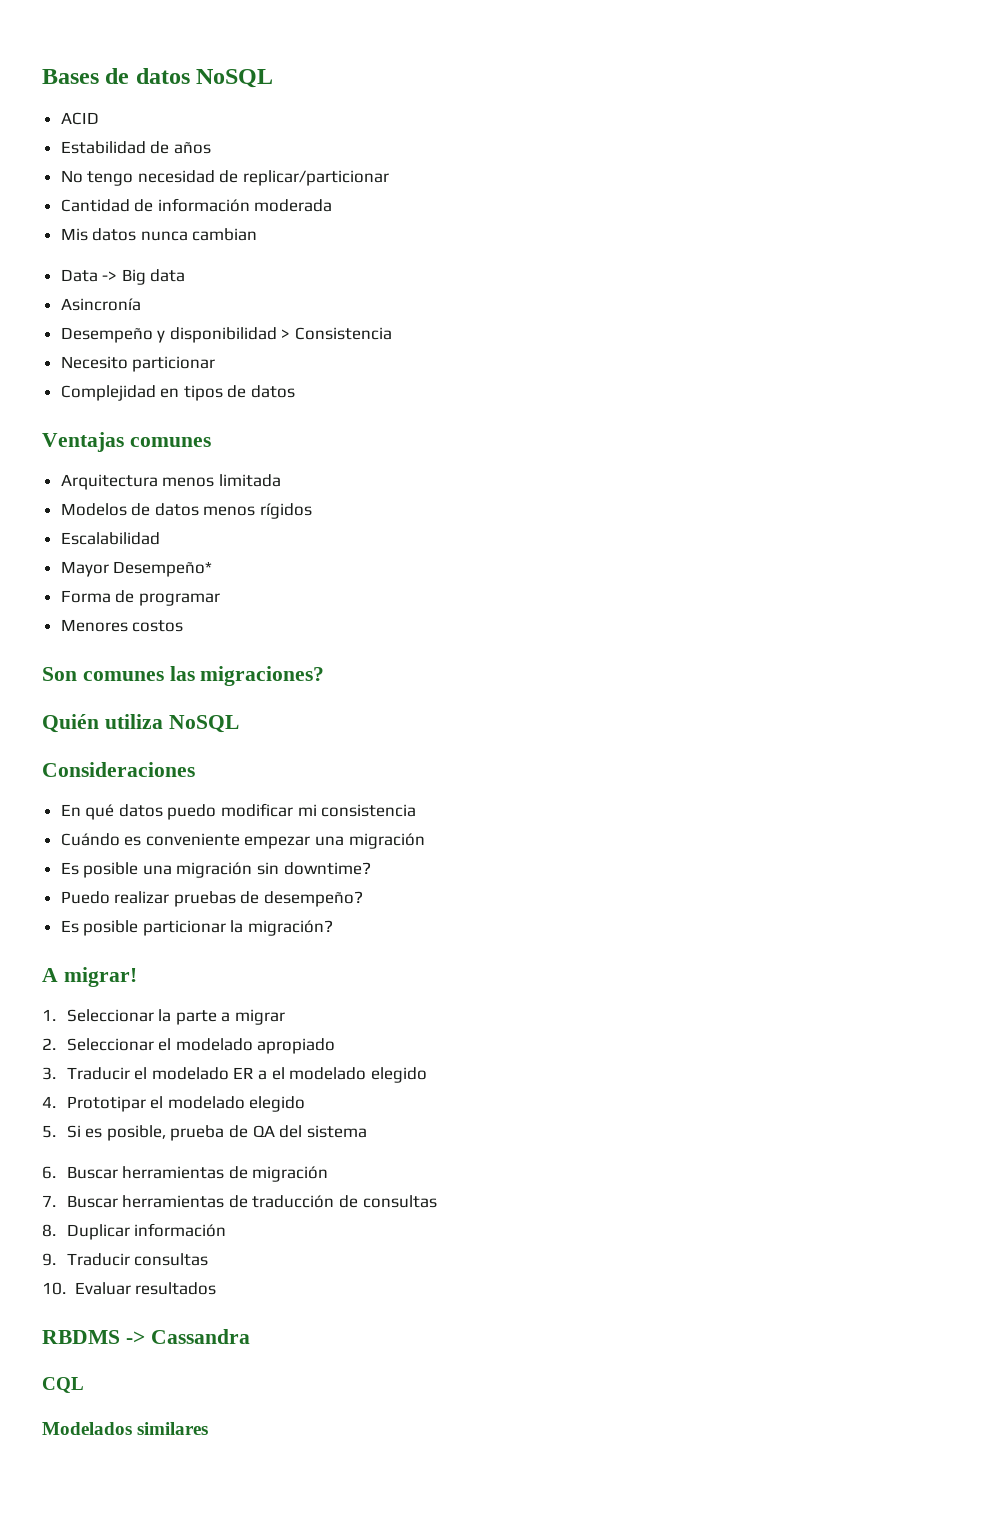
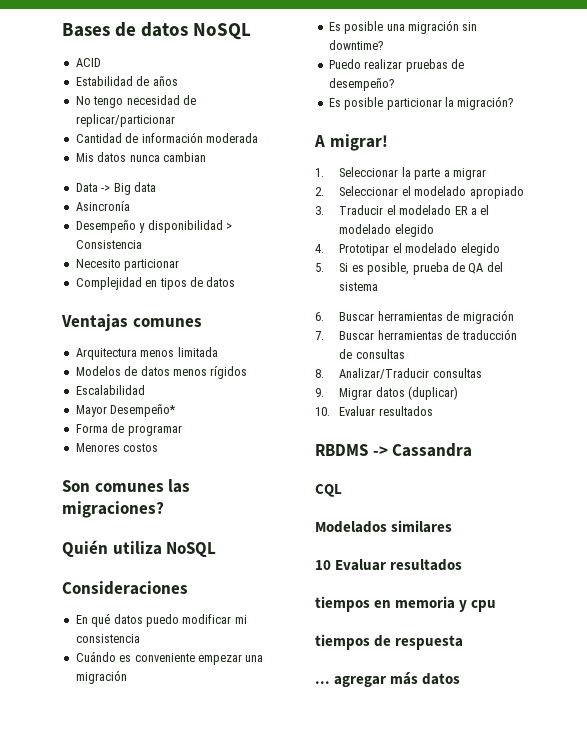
[66,1223,227,1240] Duplicar información -> [339,368,482,379] Analizar/Traducir consultas
[66,1253,209,1266] Traducir consultas -> [339,386,459,400] Migrar datos (duplicar)
(209, 1428) none -> [315,559,463,571] [315,596,497,612] [315,634,464,650] [315,672,461,687] // 10 Evaluar resultados // tiempos en memoria y cpu // tiempos de respuesta // ... agregar más datos

